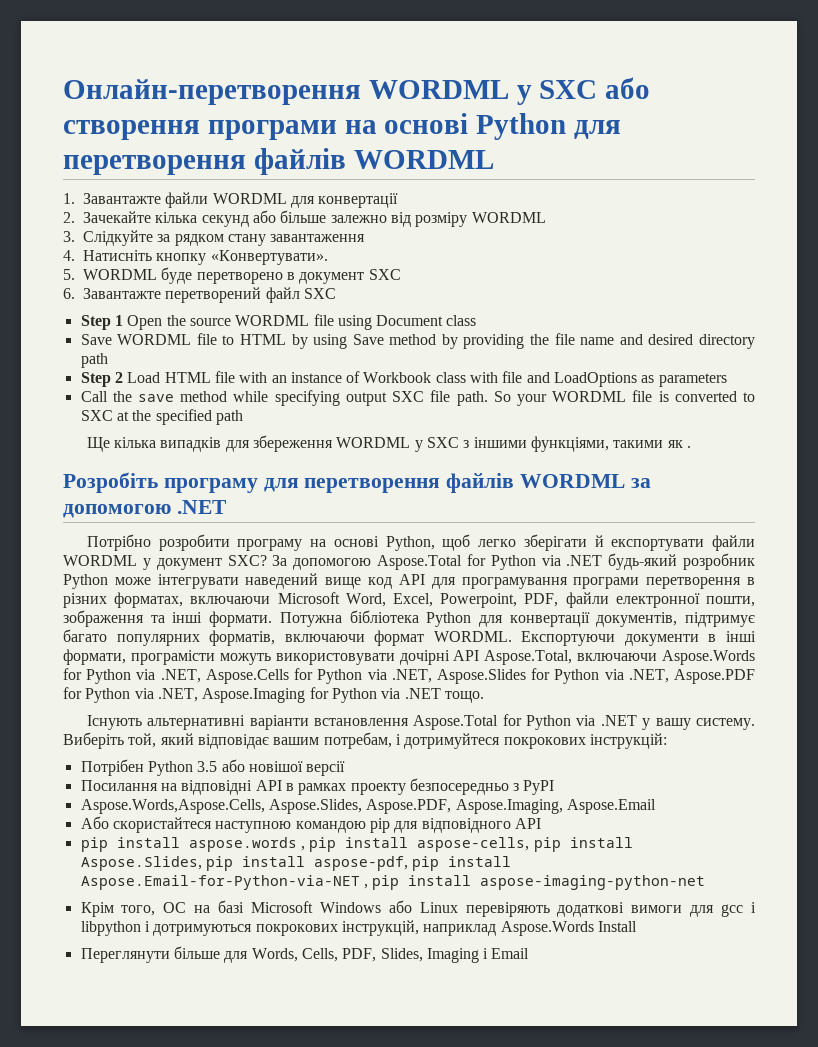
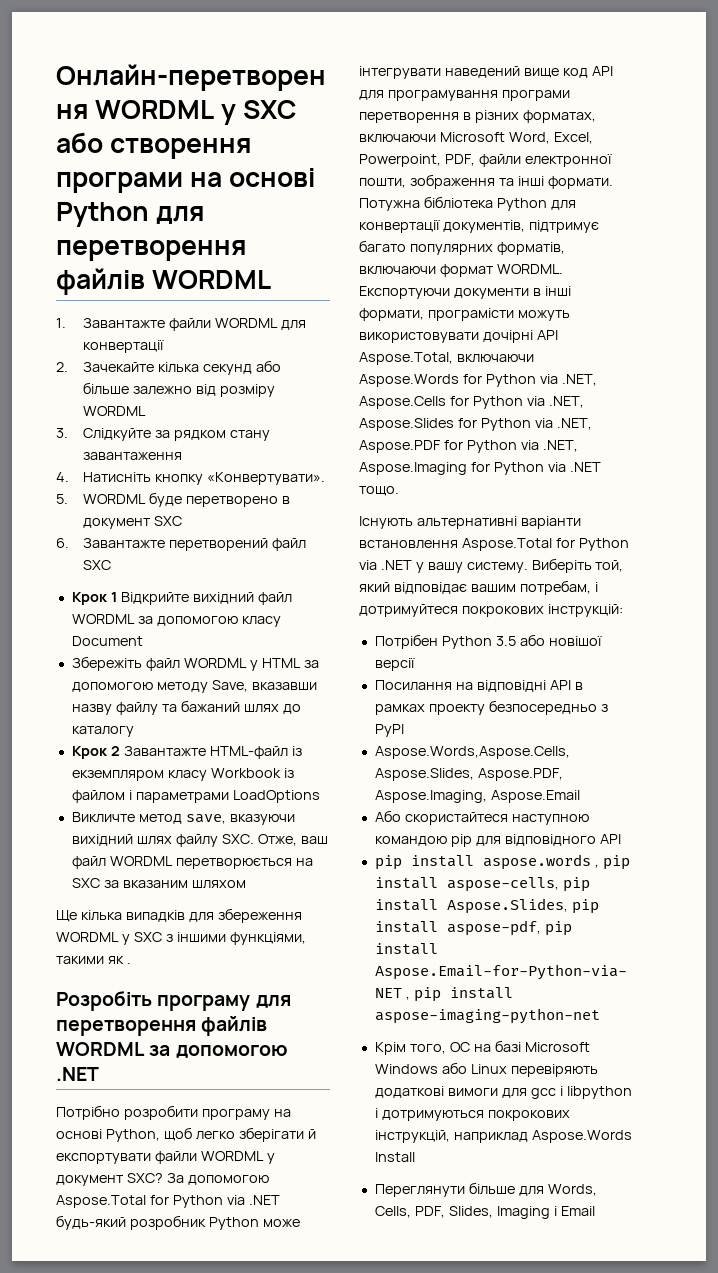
[80,314,477,330] [80,333,755,349] [80,353,108,368] [80,371,727,387] [80,390,755,406] [80,409,243,425] Step 1 Open the source WORDML file using Document class // Save WORDML file to HTML by using Save method by providing the file name and desired directory path // Step 2 Load HTML file with an instance of Workbook class with file and LoadOptions as parameters // Call the save method while specifying output SXC file path. So your WORDML file is converted to SXC at the specified path -> [71,592,292,605] [71,614,281,627] [71,636,143,646] [71,656,319,671] [71,680,317,693] [71,700,301,715] [71,726,134,737] [71,746,302,759] [71,768,294,781] [71,790,320,803] [71,812,295,825] [71,834,328,847] [71,856,313,869] [71,878,246,889] Крок 1 Відкрийте вихідний файл WORDML за допомогою класу Document // Збережіть файл WORDML у HTML за допомогою методу Save, вказавши назву файлу та бажаний шлях до каталогу // Крок 2 Завантажте HTML-файл із екземпляром класу Workbook із файлом і параметрами LoadOptions // Викличте метод save, вказуючи вихідний шлях файлу SXC. Отже, ваш файл WORDML перетворюється на SXC за вказаним шляхом

